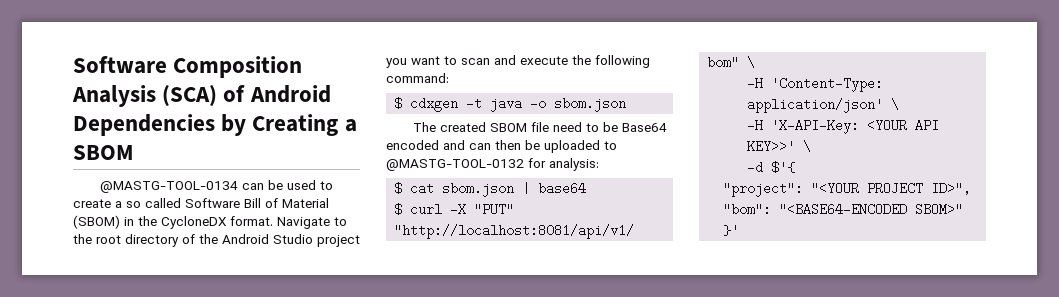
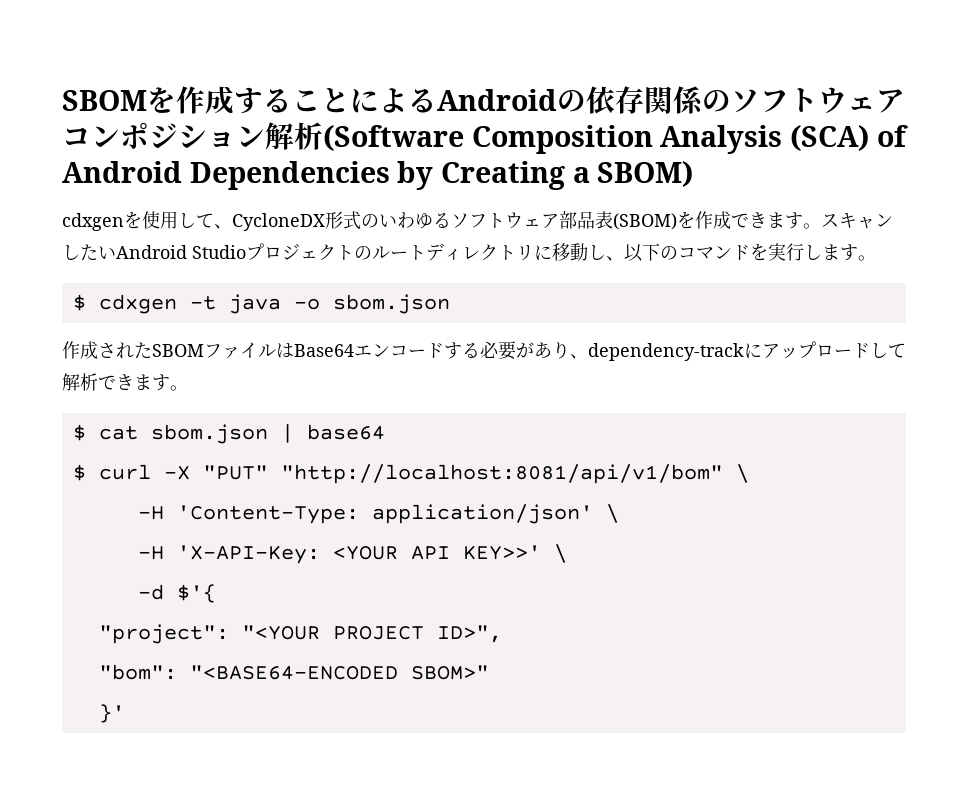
[73,56,167,74] Software -> [62,86,905,114] [62,122,464,151] SBOMを作成することによるAndroidの依存関係のソフトウェアコンポジション解析(Software
[73,145,134,160] [100,180,334,193] [73,198,329,208] [73,215,347,229] [73,234,360,247] [386,55,650,68] [386,73,449,83] SBOM // @MASTG-TOOL-0134 can be used to create a so called Software Bill of Material (SBOM) in the CycloneDX format. Navigate to the root directory of the Android Studio project you want to scan and execute the following command: -> [597,161,694,187] [62,211,893,231] [62,243,876,262] SBOM) // cdxgenを使用して、CycloneDX形式のいわゆるソフトウェア部品表(SBOM)を作成できます。スキャンしたいAndroid Studioプロジェクトのルートディレクトリに移動し、以下のコマンドを実行します。
[413,122,668,132] [386,140,617,153] [386,158,599,171] The created SBOM file need to be Base64 encoded and can then be uploaded to @MASTG-TOOL-0132 for analysis: -> [62,341,906,361] [62,373,188,391] 作成されたSBOMファイルはBase64エンコードする必要があり、dependency-trackにアップロードして解析できます。

